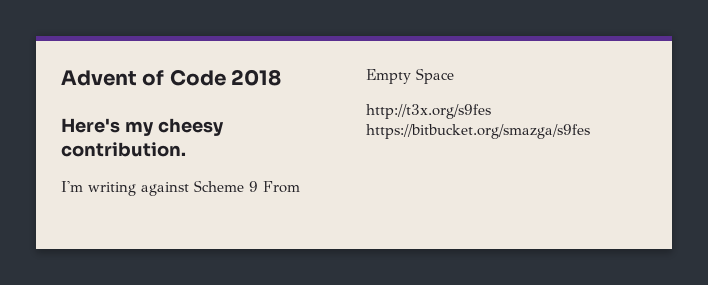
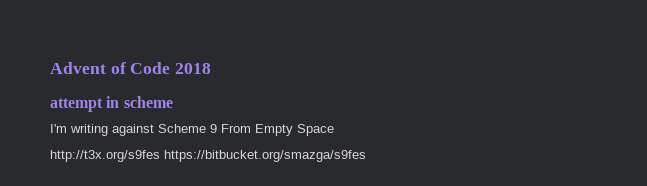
[61,118,224,136] [61,142,186,157] Here's my cheesy contribution. -> [50,96,173,112] attempt in scheme

